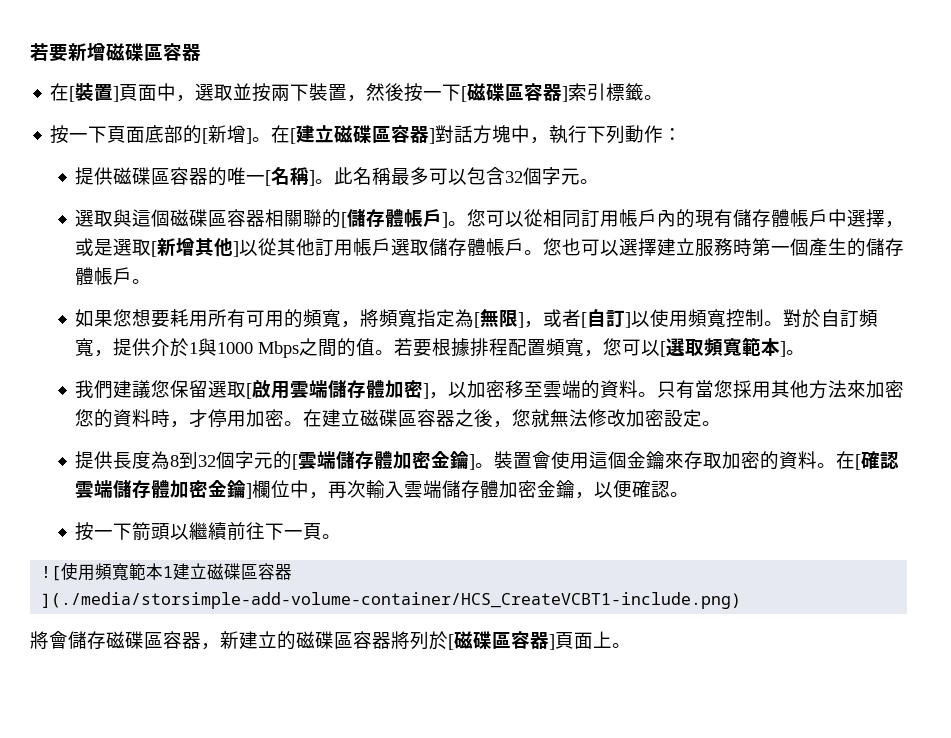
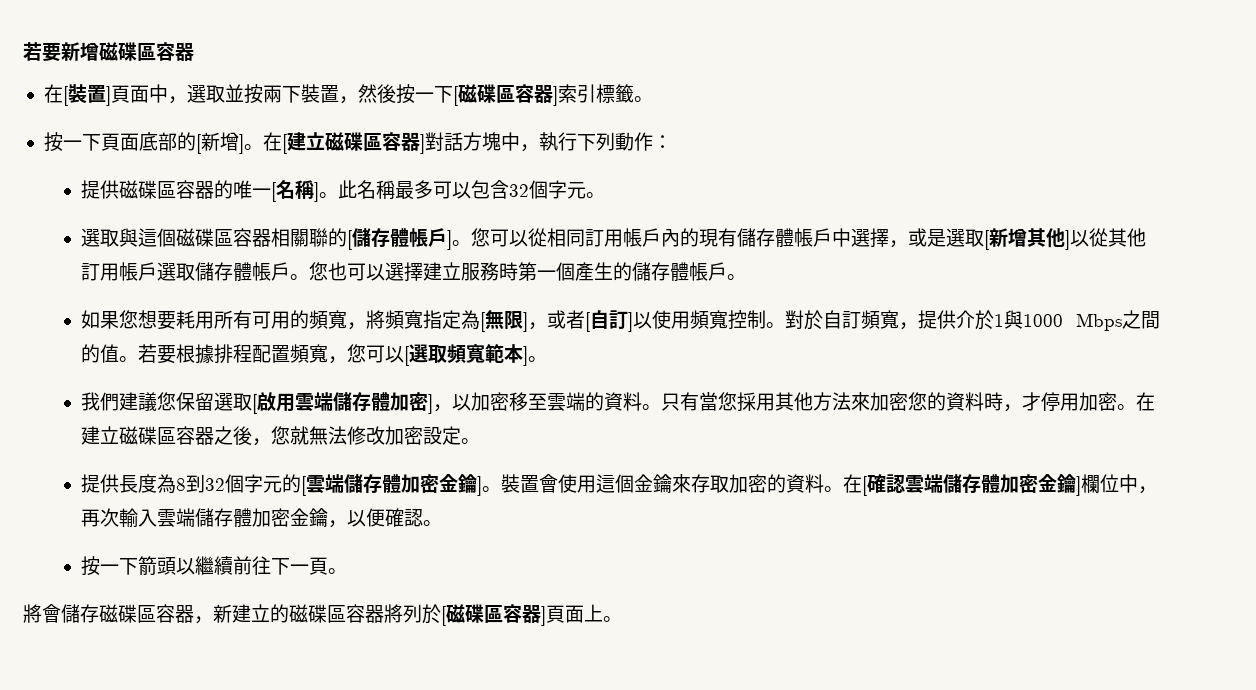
[41,563,293,581] [41,592,742,609] // ![使用頻寬範本1建立磁碟區容器](./media/storsimple-add-volume-container/HCS_CreateVCBT1-include.png) -> (347, 571) none

